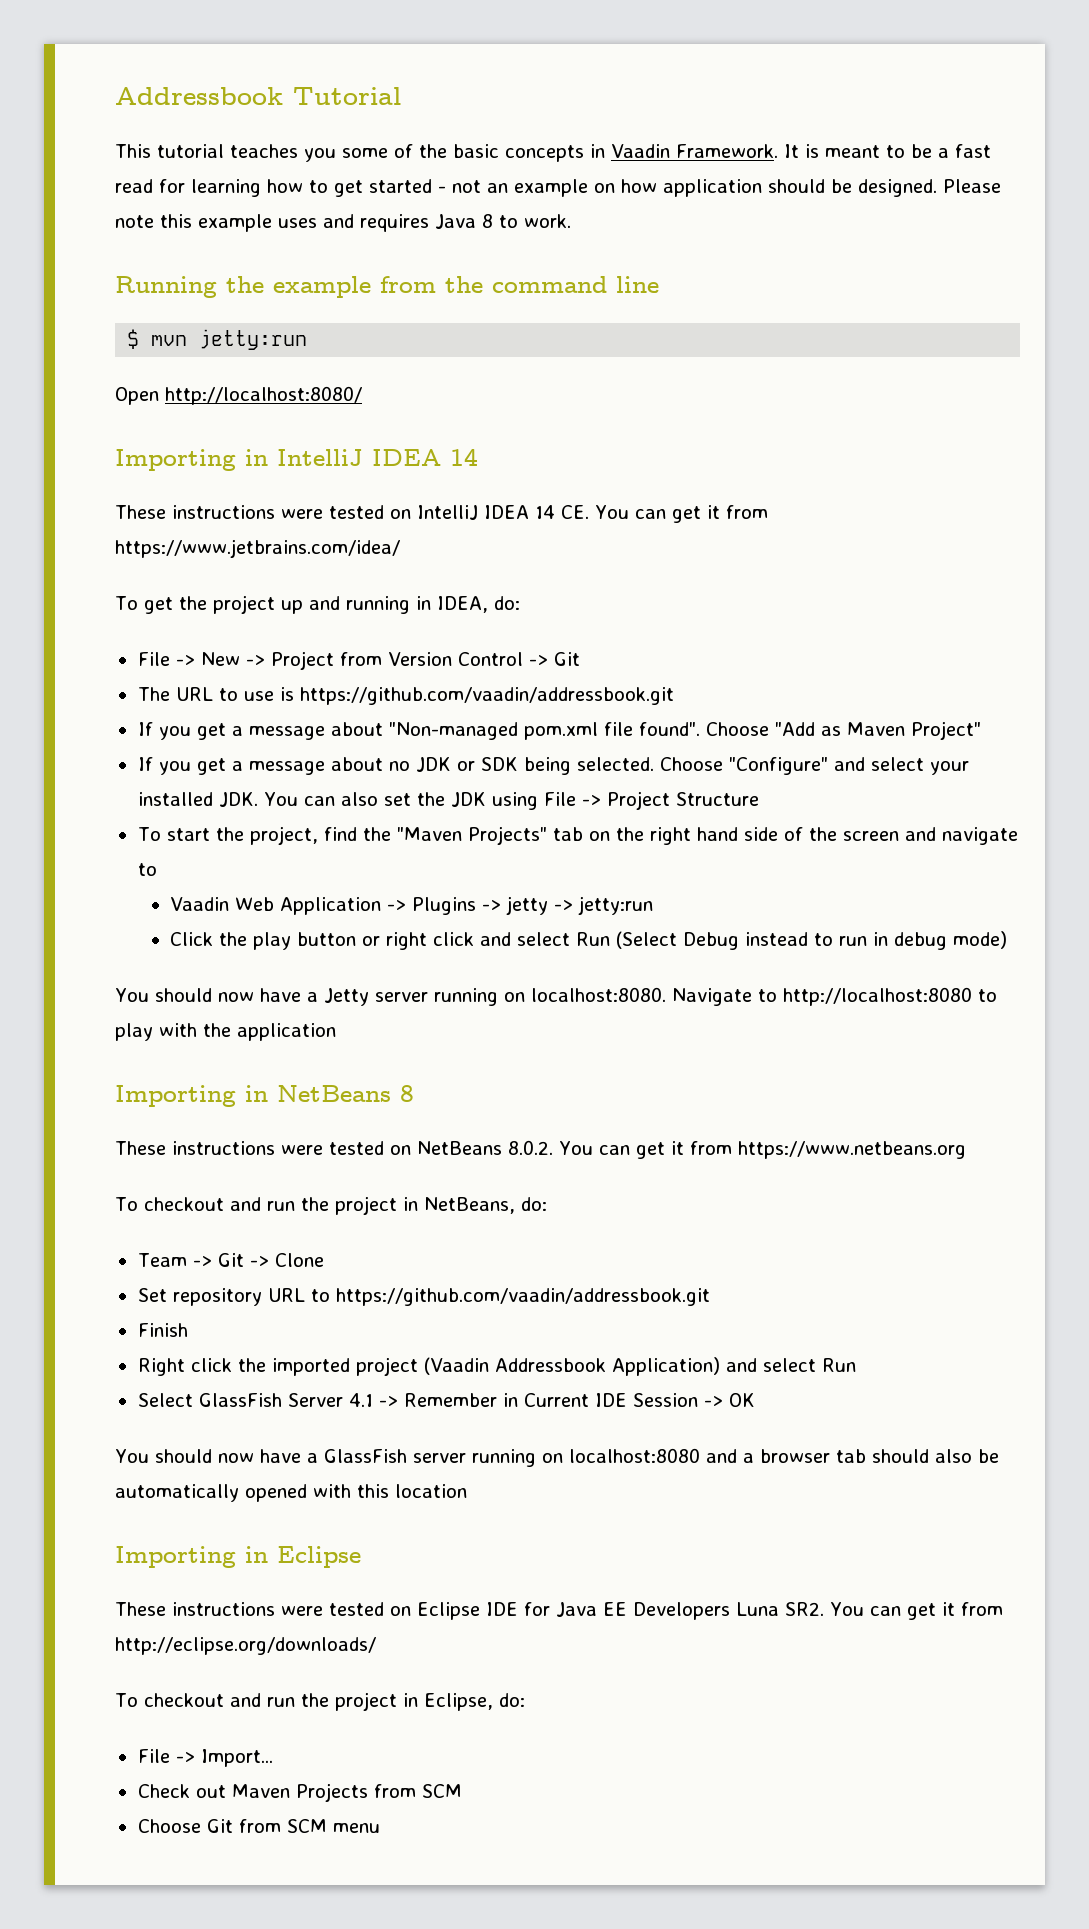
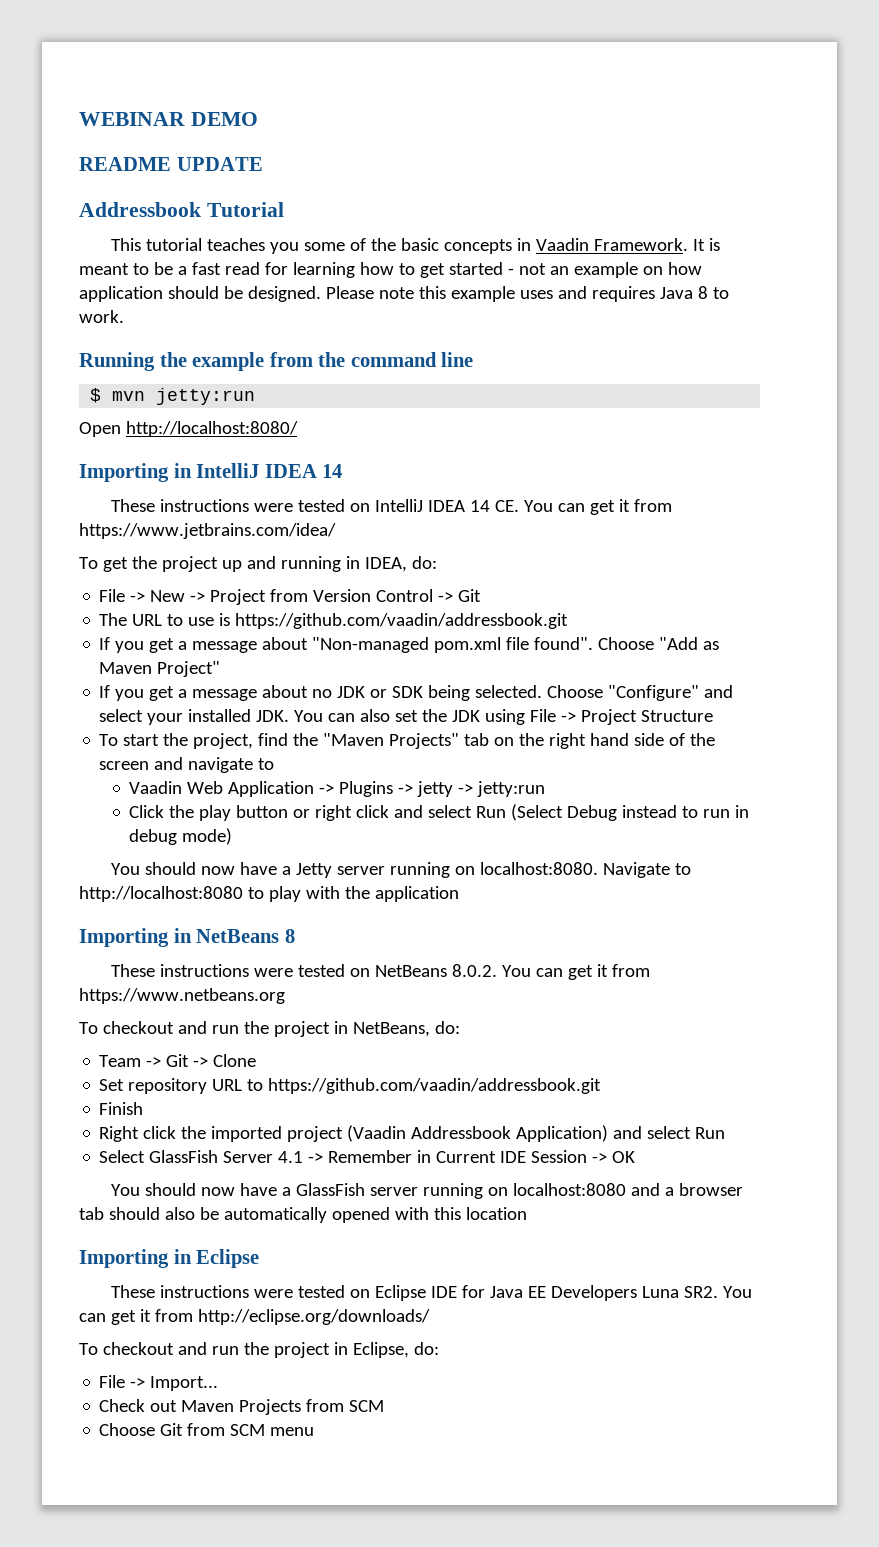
(115, 96) none -> [79,112,258,126] [79,157,263,171] WEBINAR DEMO // README UPDATE //

